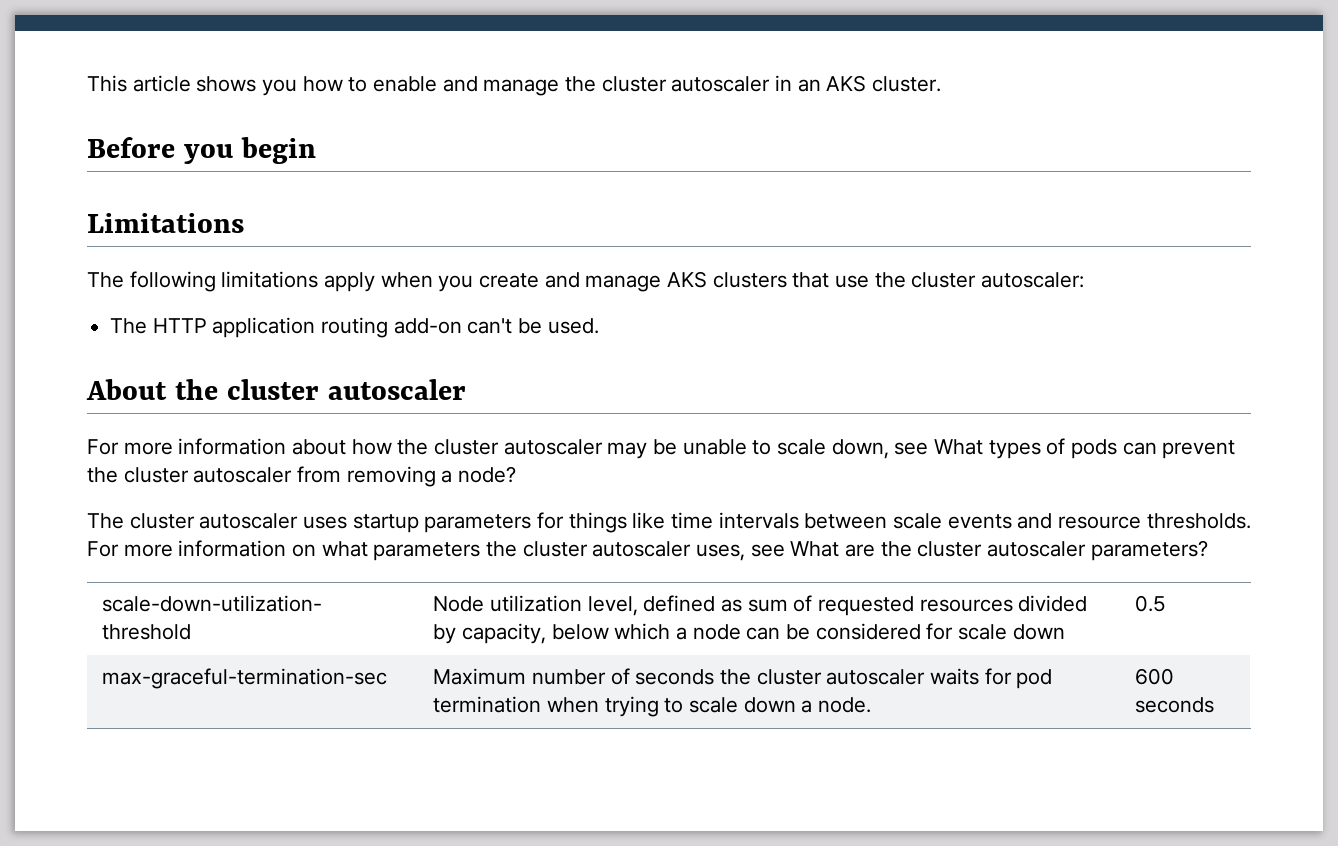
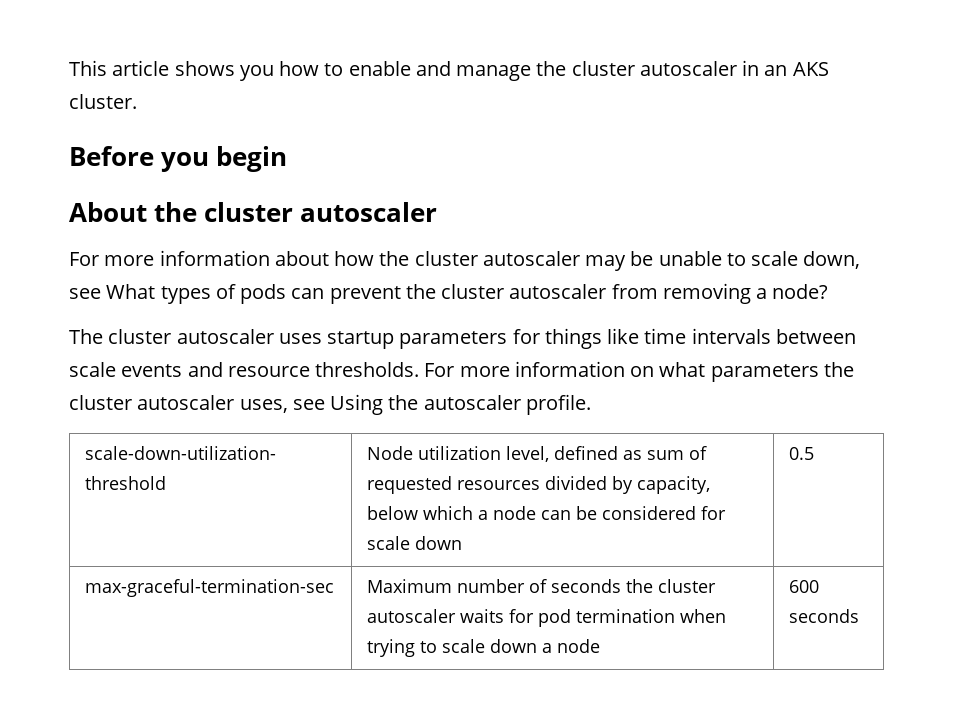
[87,213,244,233] [87,271,1085,292] [110,317,599,338] // Limitations // The following limitations apply when you create and manage AKS clusters that use the cluster autoscaler: // The HTTP application routing add-on can't be used. -> (288, 159) none
[790,540,1208,561] What are the cluster autoscaler parameters? -> [330,394,591,415] Using the autoscaler profile.
[818,697,872,713] node. -> [556,639,600,653] node

